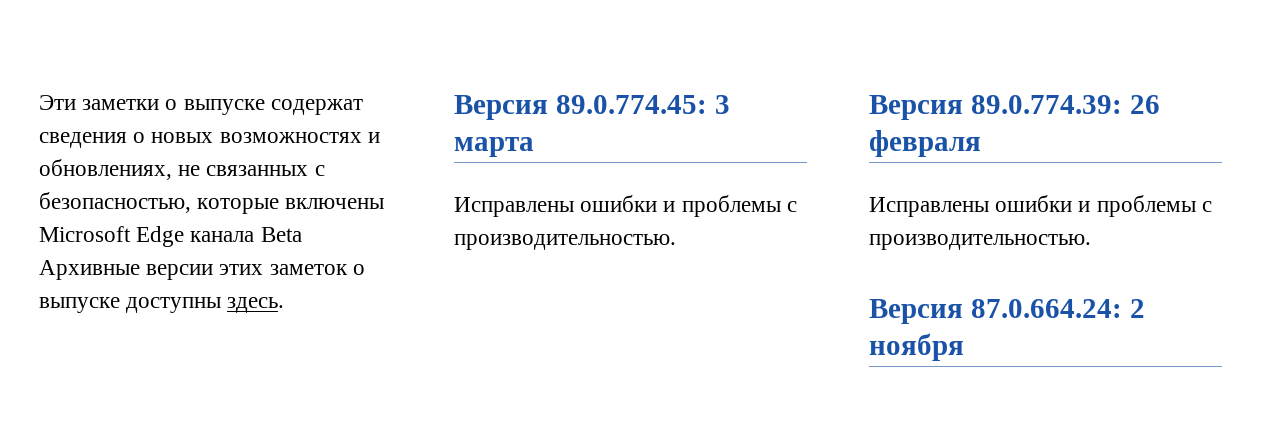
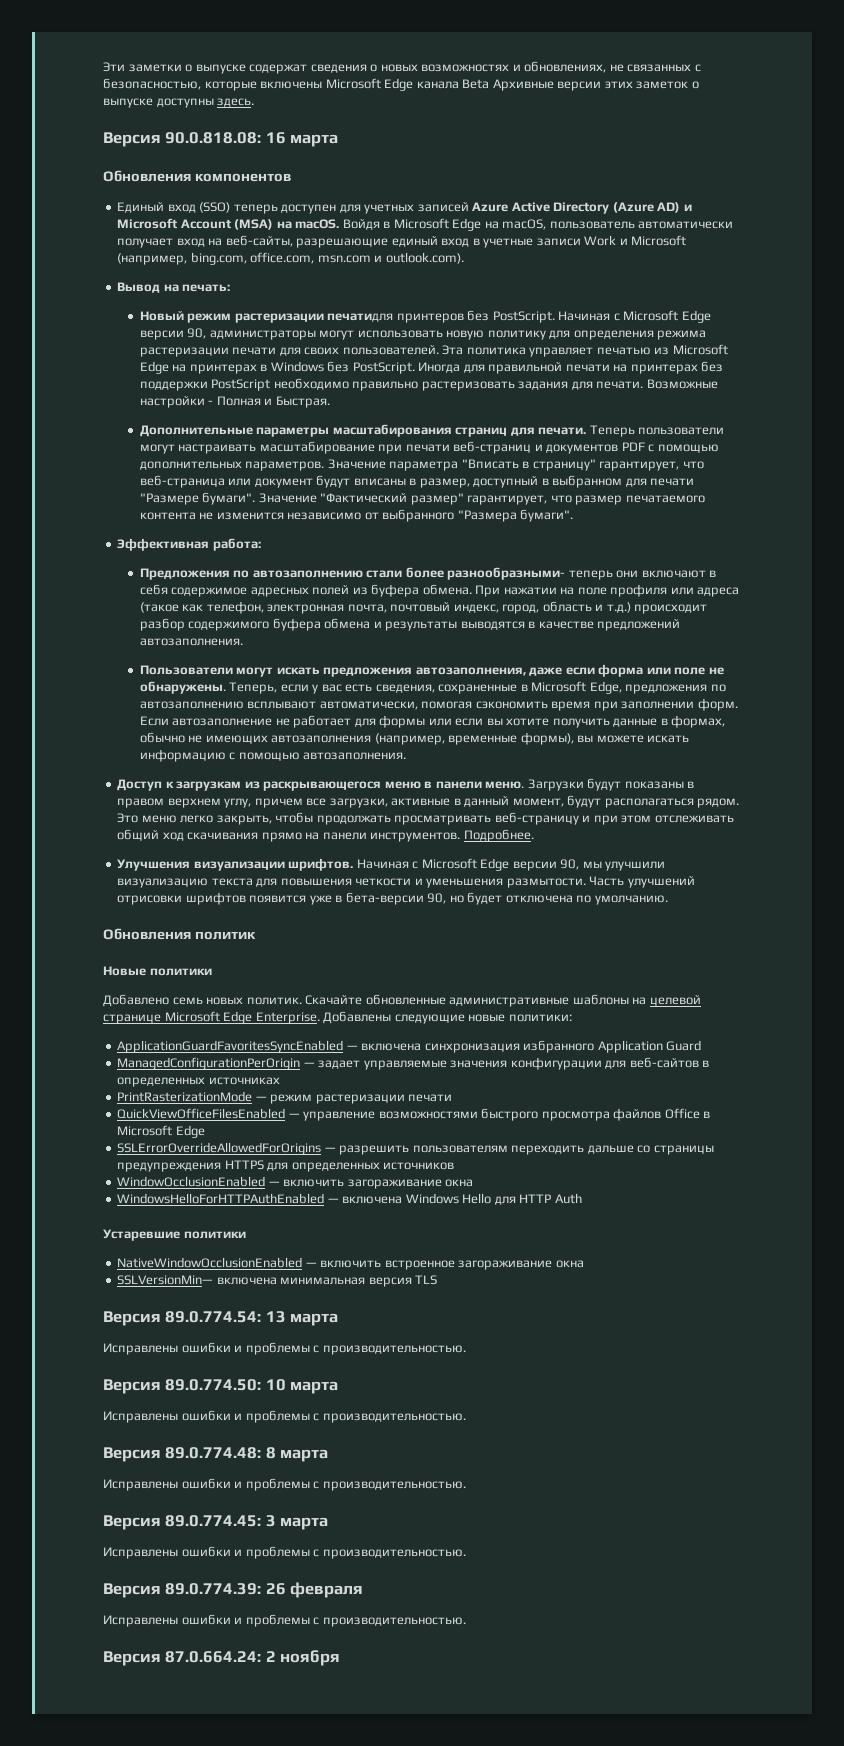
(285, 305) none -> [103,132,339,147] [103,170,291,182] [117,202,692,214] [117,218,734,231] [117,235,687,248] [117,252,464,265] [117,282,231,293] [139,310,711,323] [139,328,707,340] [139,344,728,357] [139,361,724,374] [139,378,718,391] [139,396,330,408] [139,424,725,437] [139,441,719,454] [139,459,704,471] [139,475,695,488] [139,492,705,505] [139,509,574,522] [117,538,261,551] [139,567,717,580] [139,584,740,597] [139,601,708,614] [139,618,681,631] [139,638,243,646] [139,664,724,677] [139,681,726,694] [139,699,738,711] [139,715,726,728] [139,732,690,745] [139,750,407,762] [117,778,695,791] [117,795,740,808] [117,812,734,825] [117,829,534,842] [117,858,666,871] [117,876,695,888] [117,892,668,905] [103,928,256,940] [103,966,212,976] [103,994,701,1007] [103,1011,572,1024] [117,1040,702,1053] [117,1057,710,1070] [117,1077,280,1087] [117,1091,453,1104] [117,1108,711,1121] [117,1125,205,1138] [117,1142,714,1155] [117,1160,455,1172] [117,1176,474,1189] [117,1193,582,1205] [103,1229,246,1241] [117,1257,584,1270] [117,1275,438,1287] [103,1311,339,1326] [103,1342,466,1355] [103,1379,339,1394] [103,1410,466,1423] [103,1447,329,1462] [103,1478,466,1491] // Версия 90.0.818.08: 16 марта // Обновления компонентов // Единый вход (SSO) теперь доступен для учетных записей Azure Active Directory (Azure AD) и Microsoft Account (MSA) на macOS. Войдя в Microsoft Edge на macOS, пользователь автоматически получает вход на веб-сайты, разрешающие единый вход в учетные записи Work и Microsoft (например, bing.com, office.com, msn.com и outlook.com). // Вывод на печать: // Новый режим растеризации печатидля принтеров без PostScript. Начиная с Microsoft Edge версии 90, администраторы могут использовать новую политику для определения режима растеризации печати для своих пользователей. Эта политика управляет печатью из Microsoft Edge на принтерах в Windows без PostScript. Иногда для правильной печати на принтерах без поддержки PostScript необходимо правильно растеризовать задания для печати. Возможные настройки - Полная и Быстрая. // Дополнительные параметры масштабирования страниц для печати. Теперь пользователи могут настраивать масштабирование при печати веб-страниц и документов PDF с помощью дополнительных параметров. Значение параметра "Вписать в страницу" гарантирует, что веб-страница или документ будут вписаны в размер, доступный в выбранном для печати "Размере бумаги". Значение "Фактический размер" гарантирует, что размер печатаемого контента не изменится независимо от выбранного "Размера бумаги". // Эффективная работа: // Предложения по автозаполнению стали более разнообразными- теперь они включают в себя содержимое адресных полей из буфера обмена. При нажатии на поле профиля или адреса (такое как телефон, электронная почта, почтовый индекс, город, область и т.д.) происходит разбор содержимого буфера обмена и результаты выводятся в качестве предложений автозаполнения. // Пользователи могут искать предложения автозаполнения, даже если форма или поле не обнаружены. Теперь, если у вас есть сведения, сохраненные в Microsoft Edge, предложения по автозаполнению всплывают автоматически, помогая сэкономить время при заполнении форм. Если автозаполнение не работает для формы или если вы хотите получить данные в формах, обычно не имеющих автозаполнения (например, временные формы), вы можете искать информацию с помощью автозаполнения. // Доступ к загрузкам из раскрывающегося меню в панели меню. Загрузки будут показаны в правом верхнем углу, причем все загрузки, активные в данный момент, будут располагаться рядом. Это меню легко закрыть, чтобы продолжать просматривать веб-страницу и при этом отслеживать общий ход скачивания прямо на панели инструментов. Подробнее. // Улучшения визуализации шрифтов. Начиная с Microsoft Edge версии 90, мы улучшили визуализацию текста для повышения четкости и уменьшения размытости. Часть улучшений отрисовки шрифтов появится уже в бета-версии 90, но будет отключена по умолчанию. // Обновления политик // Новые политики // Добавлено семь новых политик. Скачайте обновленные административные шаблоны на целевой странице Microsoft Edge Enterprise. Добавлены следующие новые политики: // ApplicationGuardFavoritesSyncEnabled — включена синхронизация избранного Application Guard // ManagedConfigurationPerOrigin — задает управляемые значения конфигурации для веб-сайтов в определенных источниках // PrintRasterizationMode — режим растеризации печати // QuickViewOfficeFilesEnabled — управление возможностями быстрого просмотра файлов Office в Microsoft Edge // SSLErrorOverrideAllowedForOrigins — разрешить пользователям переходить дальше со страницы предупреждения HTTPS для определенных источников // WindowOcclusionEnabled — включить загораживание окна // WindowsHelloForHTTPAuthEnabled — включена Windows Hello для HTTP Auth // Устаревшие политики // NativeWindowOcclusionEnabled — включить встроенное загораживание окна // SSLVersionMin— включена минимальная версия TLS // Версия 89.0.774.54: 13 марта // Исправлены ошибки и проблемы с производительностью. // Версия 89.0.774.50: 10 марта // Исправлены ошибки и проблемы с производительностью. // Версия 89.0.774.48: 8 марта // Исправлены ошибки и проблемы с производительностью.

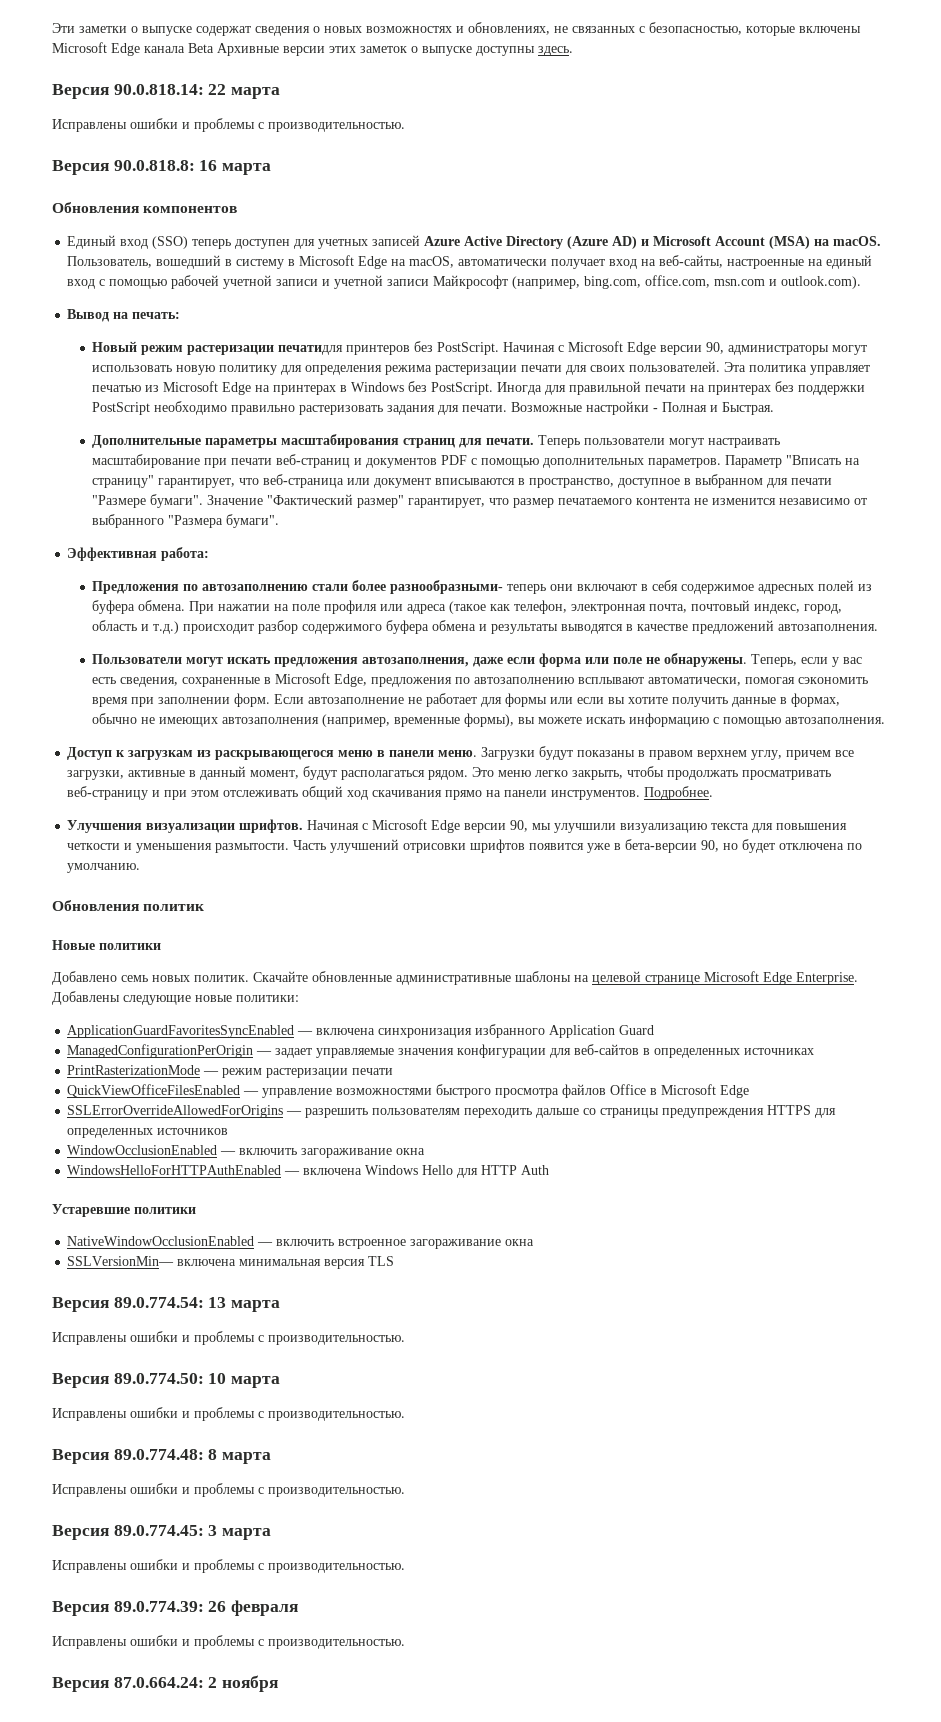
[165,132,262,144] 90.0.818.08: -> [113,84,281,99] [52,118,405,132] [52,160,195,175] 90.0.818.14: 22 марта // Исправлены ошибки и проблемы с производительностью. // Версия 90.0.818.8:
[342,219,380,230] Войдя -> [67,255,285,269] Пользователь, вошедший в систему
[549,221,635,229] пользователь -> (455, 262) none
[296,235,687,248] разрешающие единый вход в учетные записи Work и Microsoft -> [727,255,873,269] [67,275,509,289] настроенные на единый вход с помощью рабочей учетной записи и учетной записи Майкрософт
[327,459,530,471] Значение параметра "Вписать в -> [725,455,861,468] Параметр "Вписать на
[316,475,539,488] будут вписаны в размер, доступный -> [435,478,681,488] вписываются в пространство, доступное

